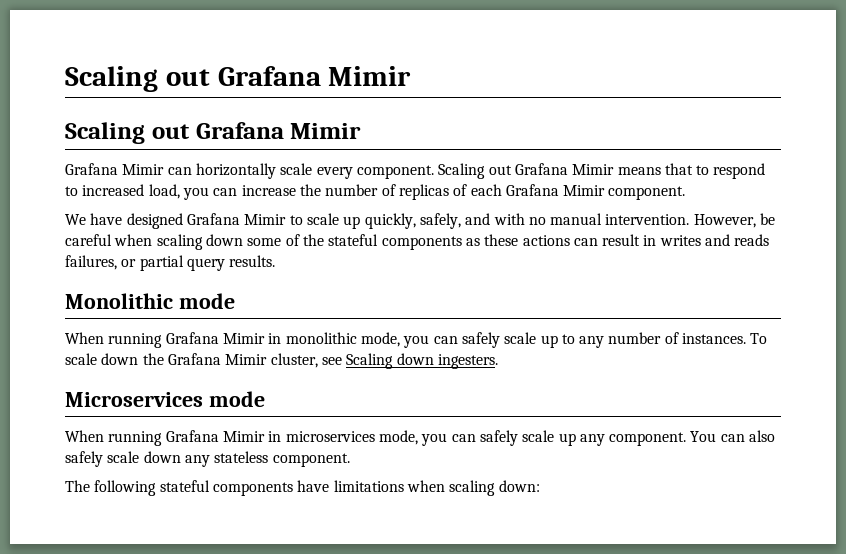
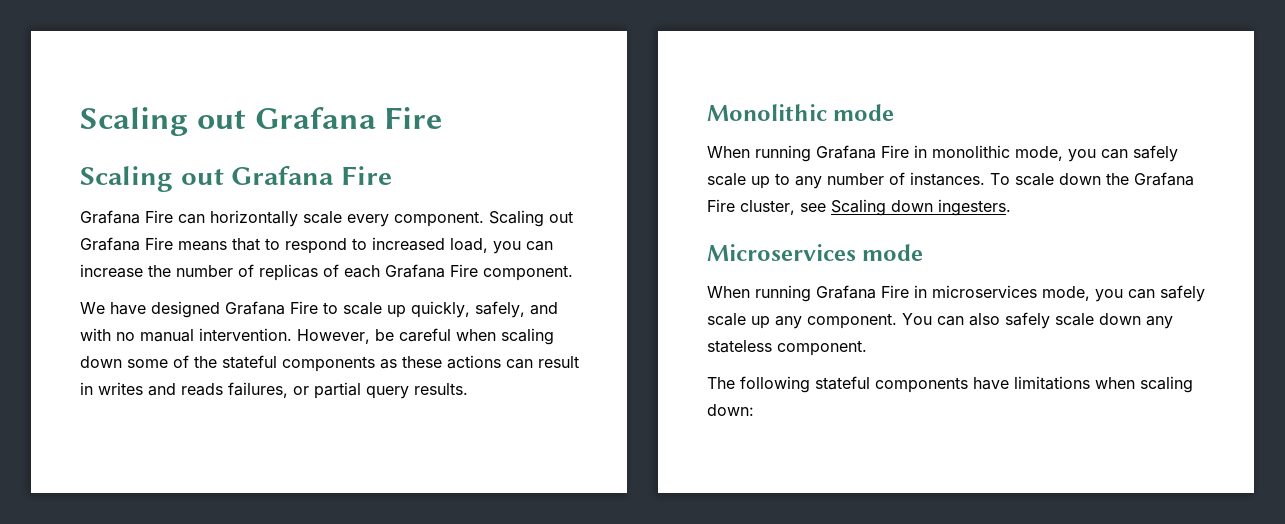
[65,66,412,92] [65,122,362,144] [65,163,165,175] Scaling out Grafana Mimir // Scaling out Grafana Mimir // Grafana Mimir -> [80,107,444,136] [80,166,392,192] [80,210,173,224] Scaling out Grafana Fire // Scaling out Grafana Fire // Grafana Fire
[572,164,615,175] Mimir -> [145,237,173,250] Fire
[563,185,606,196] Mimir -> [450,264,478,277] Fire
[244,214,287,225] Mimir -> [290,301,318,314] Fire
[222,333,265,344] Mimir -> [881,145,909,158] Fire
[225,354,268,365] Mimir -> [707,199,735,212] Fire
[222,431,265,442] Mimir -> [881,285,909,298] Fire

